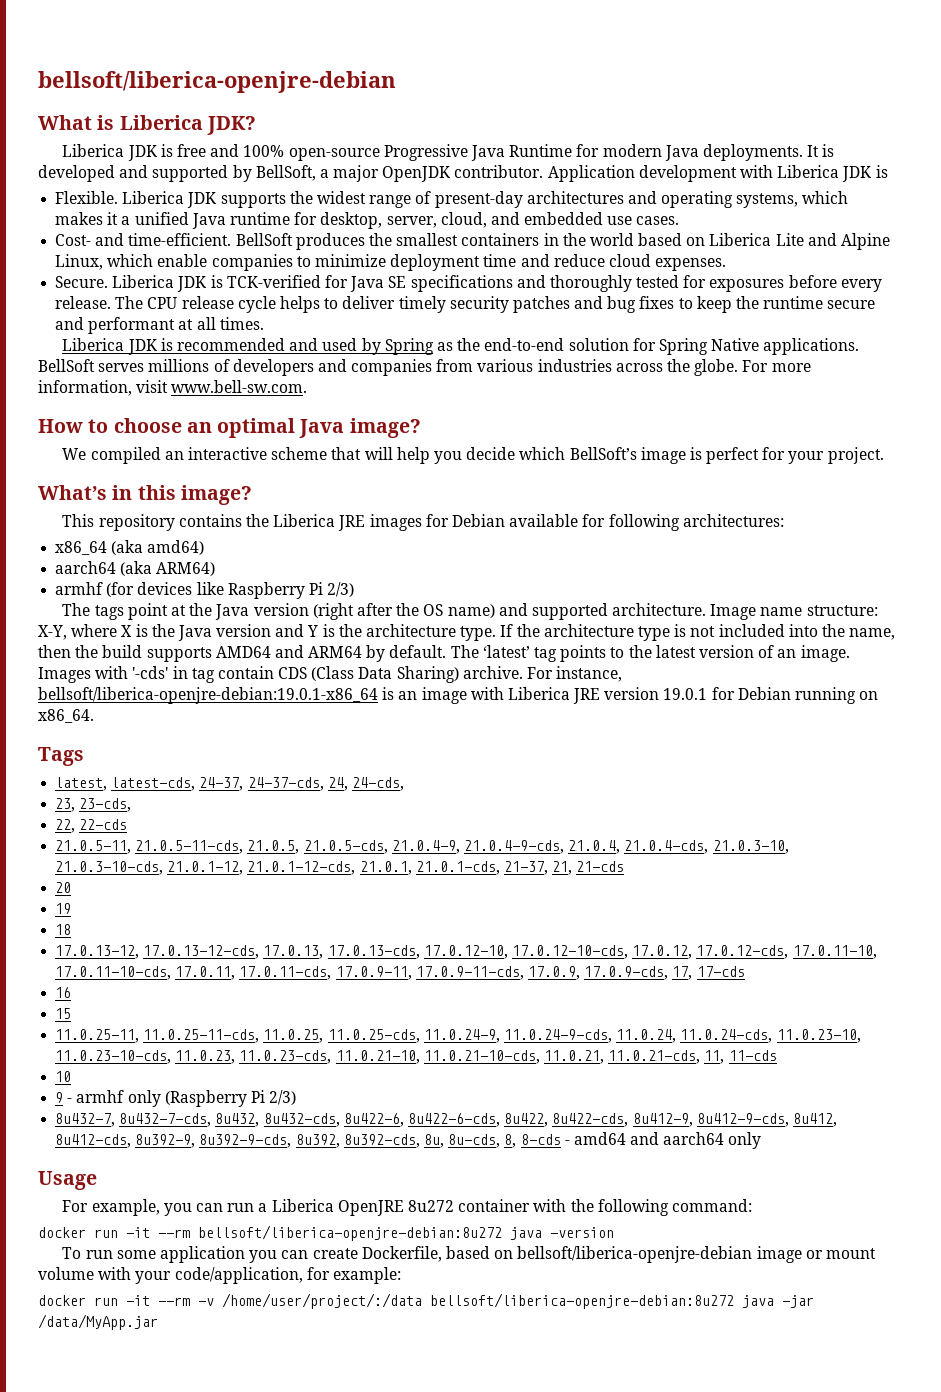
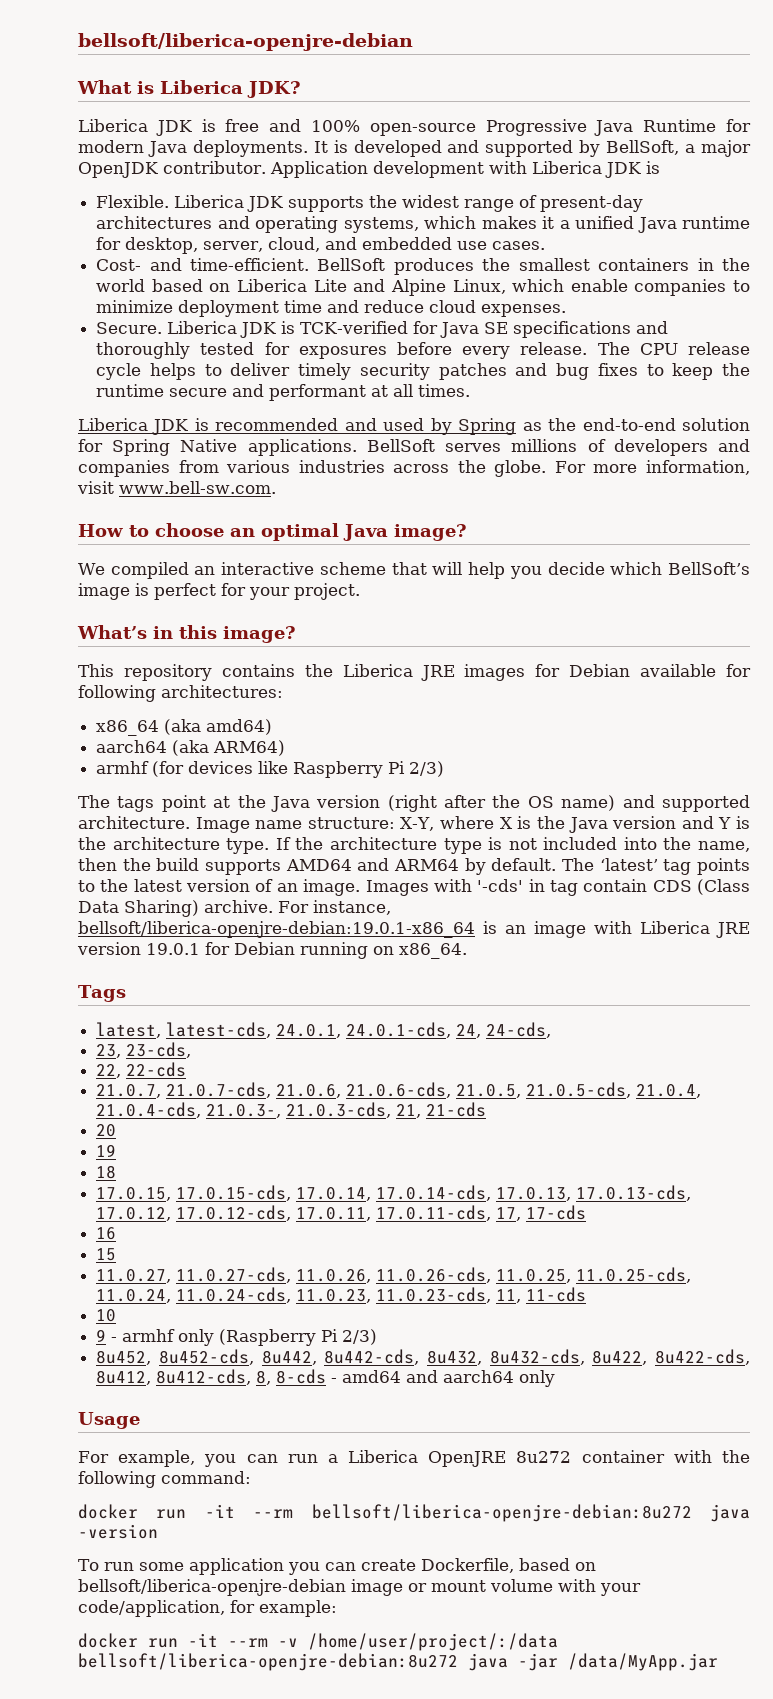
[199,777,324,791] 24-37, 24-37-cds, -> [276,1022,452,1038] 24.0.1, 24.0.1-cds,
[55,840,789,854] [55,861,548,875] 21.0.5-11, 21.0.5-11-cds, 21.0.5, 21.0.5-cds, 21.0.4-9, 21.0.4-9-cds, 21.0.4, 21.0.4-cds, 21.0.3-10, 21.0.3-10-cds, 21.0.1-12, 21.0.1-12-cds, 21.0.1, 21.0.1-cds, 21-37, -> [96,1082,702,1098] [96,1102,392,1118] 21.0.7, 21.0.7-cds, 21.0.6, 21.0.6-cds, 21.0.5, 21.0.5-cds, 21.0.4, 21.0.4-cds, 21.0.3-, 21.0.3-cds,
[55,945,877,959] [55,966,745,980] [55,987,72,998] [55,1008,72,1019] [55,1029,861,1043] [55,1050,701,1064] 17.0.13-12, 17.0.13-12-cds, 17.0.13, 17.0.13-cds, 17.0.12-10, 17.0.12-10-cds, 17.0.12, 17.0.12-cds, 17.0.11-10, 17.0.11-10-cds, 17.0.11, 17.0.11-cds, 17.0.9-11, 17.0.9-11-cds, 17.0.9, 17.0.9-cds, 17, 17-cds // 16 // 15 // 11.0.25-11, 11.0.25-11-cds, 11.0.25, 11.0.25-cds, 11.0.24-9, 11.0.24-9-cds, 11.0.24, 11.0.24-cds, 11.0.23-10, 11.0.23-10-cds, 11.0.23, 11.0.23-cds, 11.0.21-10, 11.0.21-10-cds, 11.0.21, 11.0.21-cds, -> [96,1185,692,1201] [96,1205,587,1221] [96,1227,117,1240] [96,1248,117,1261] [96,1267,692,1283] [96,1287,492,1303] 17.0.15, 17.0.15-cds, 17.0.14, 17.0.14-cds, 17.0.13, 17.0.13-cds, 17.0.12, 17.0.12-cds, 17.0.11, 17.0.11-cds, 17, 17-cds // 16 // 15 // 11.0.27, 11.0.27-cds, 11.0.26, 11.0.26-cds, 11.0.25, 11.0.25-cds, 11.0.24, 11.0.24-cds, 11.0.23, 11.0.23-cds,
[55,1113,837,1127] [55,1134,501,1148] 8u432-7, 8u432-7-cds, 8u432, 8u432-cds, 8u422-6, 8u422-6-cds, 8u422, 8u422-cds, 8u412-9, 8u412-9-cds, 8u412, 8u412-cds, 8u392-9, 8u392-9-cds, 8u392, 8u392-cds, 8u, 8u-cds, -> [96,1349,750,1365] [96,1369,252,1385] 8u452, 8u452-cds, 8u442, 8u442-cds, 8u432, 8u432-cds, 8u422, 8u422-cds, 8u412, 8u412-cds,

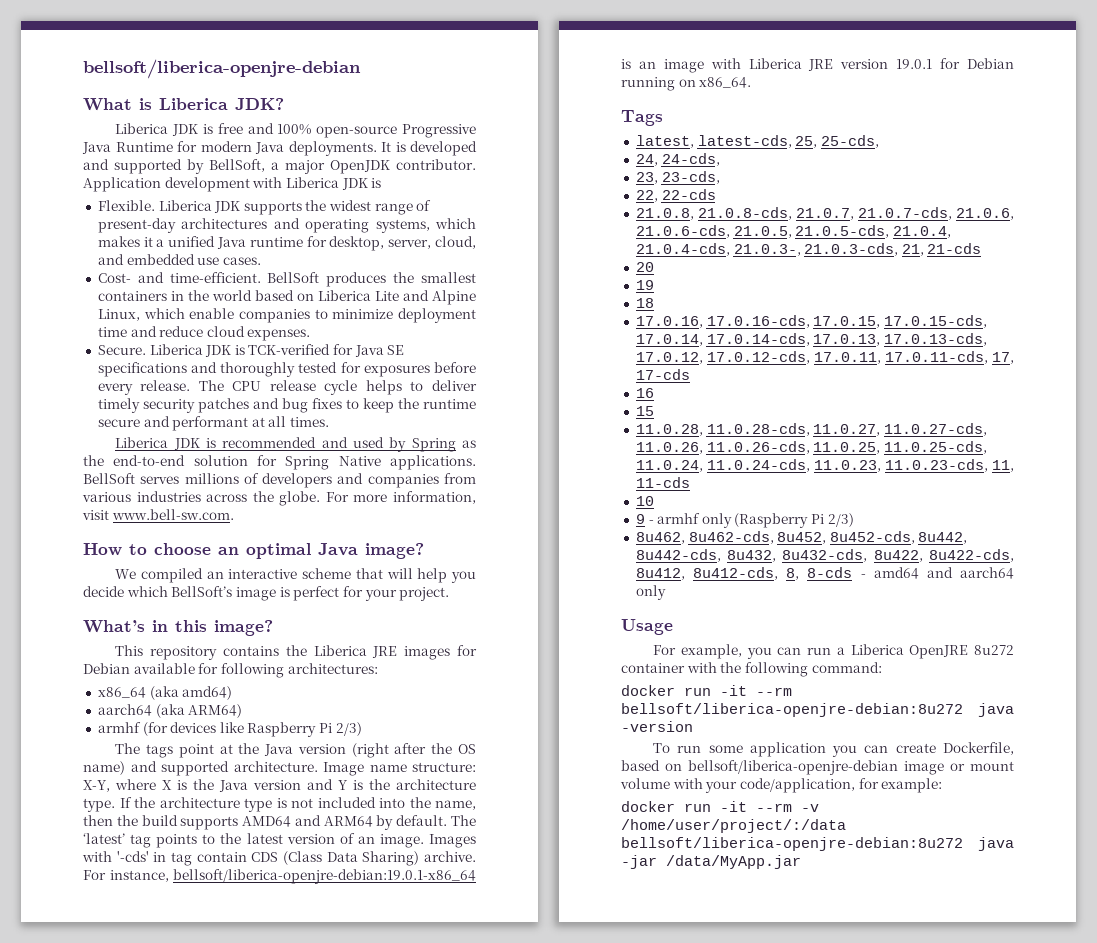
[276,1022,452,1038] 24.0.1, 24.0.1-cds, -> [795,135,879,148] 25, 25-cds, //
(187, 1069) none -> [635,207,792,220] 21.0.8, 21.0.8-cds,
(117, 1172) none -> [635,315,810,328] 17.0.16, 17.0.16-cds,
(117, 1254) none -> [635,423,810,436] 11.0.28, 11.0.28-cds,
(378, 1337) none -> [635,531,774,544] 8u462, 8u462-cds,

